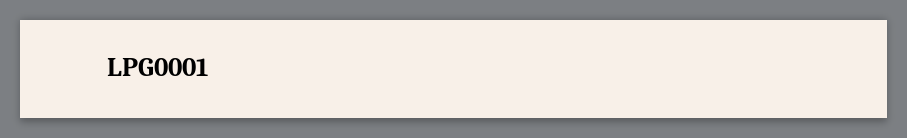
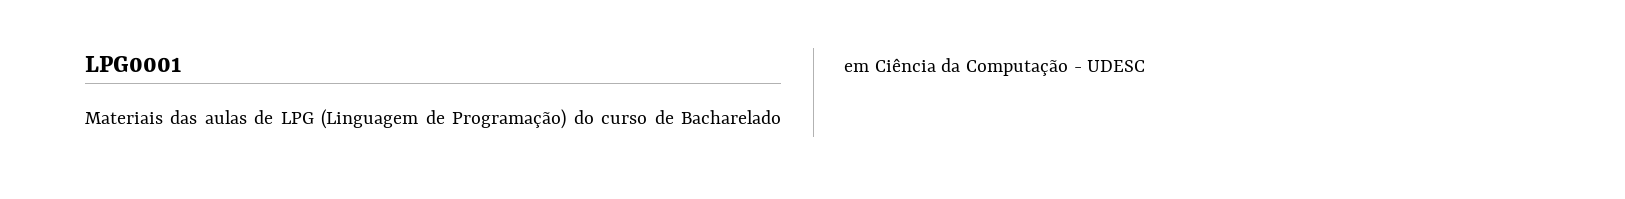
(208, 67) none -> [85,109,782,129] [844,58,1146,76] // Materiais das aulas de LPG (Linguagem de Programação) do curso de Bacharelado em Ciência da Computação - UDESC

